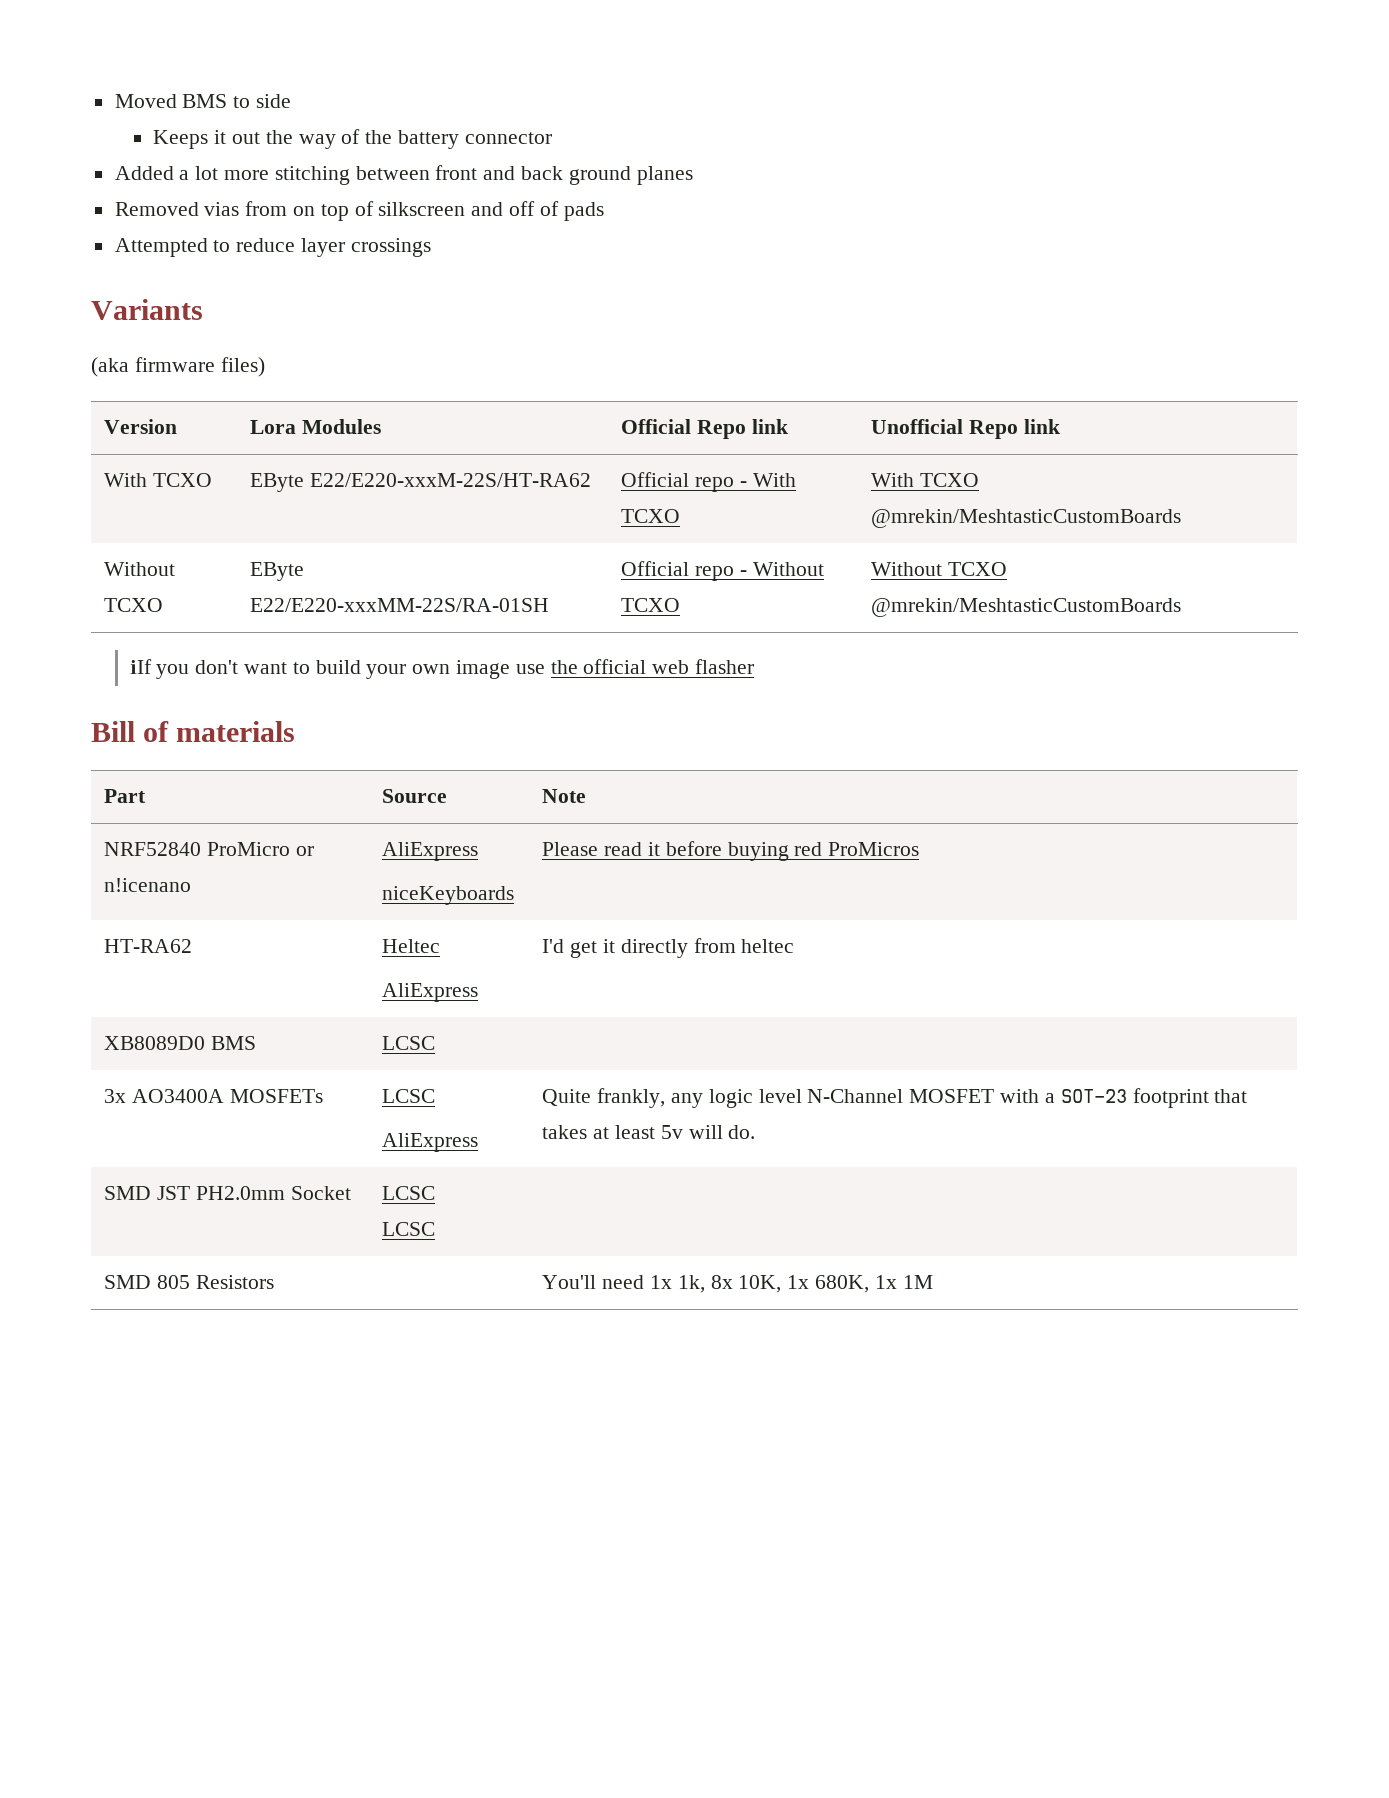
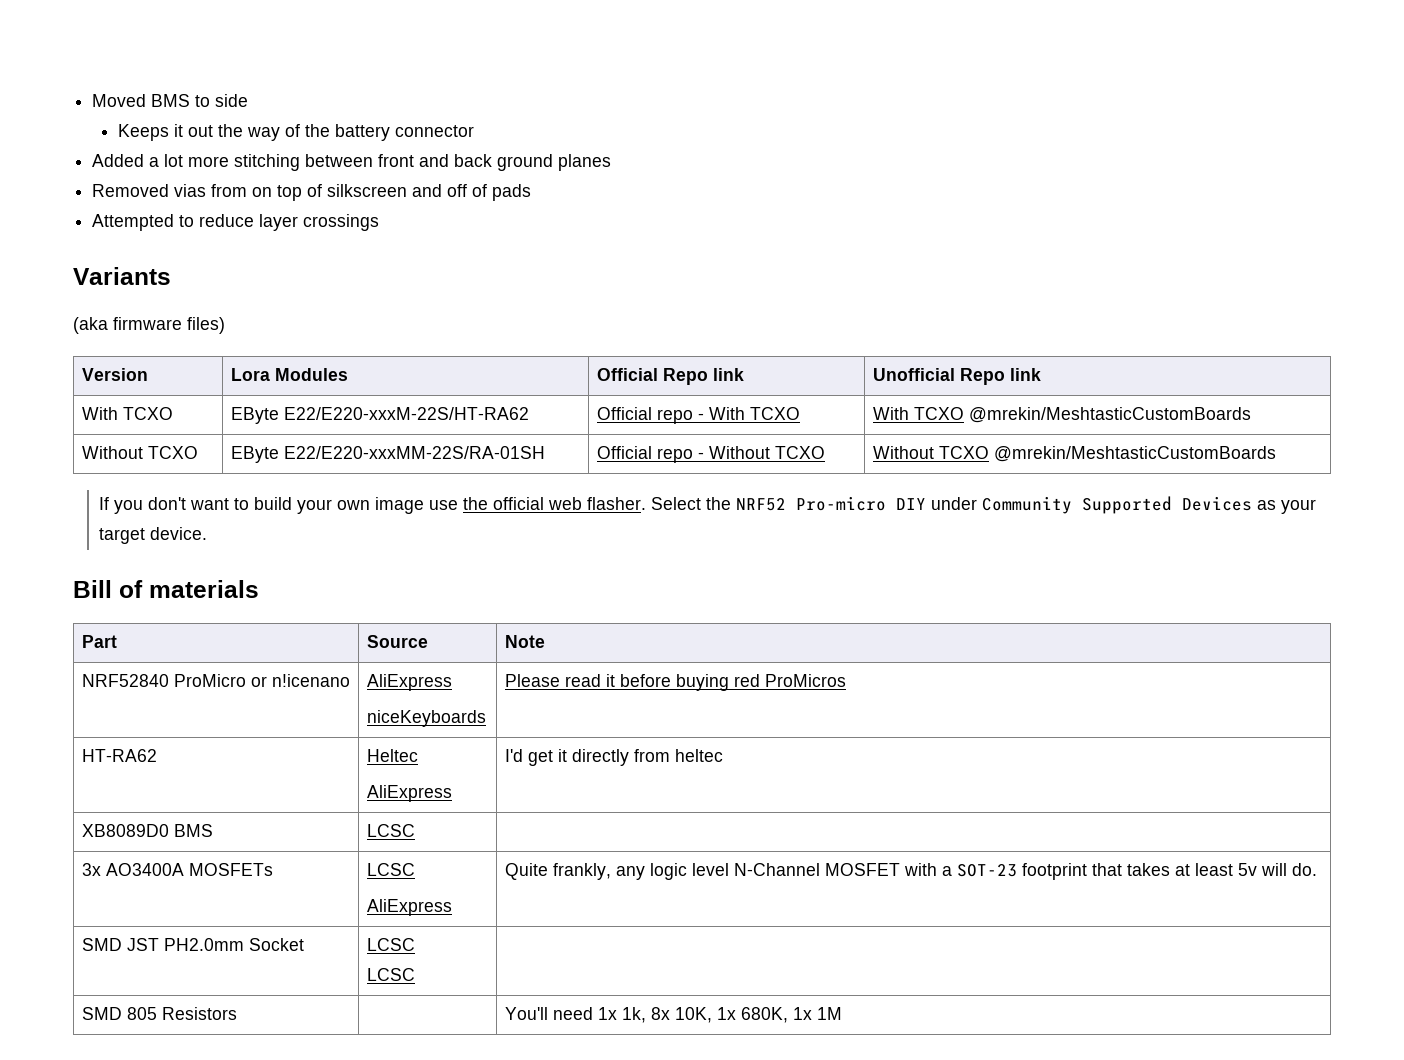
[129,659,152,674] ℹIf -> [98,497,109,510] If
[695,659,755,674] flasher -> [586,496,1316,514] [98,527,207,544] flasher. Select the NRF52 Pro-micro DIY under Community Supported Devices as your target device.

